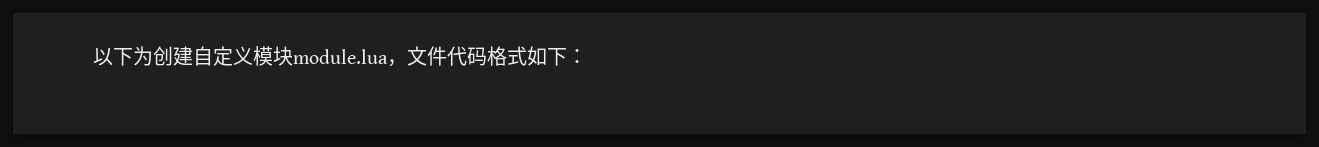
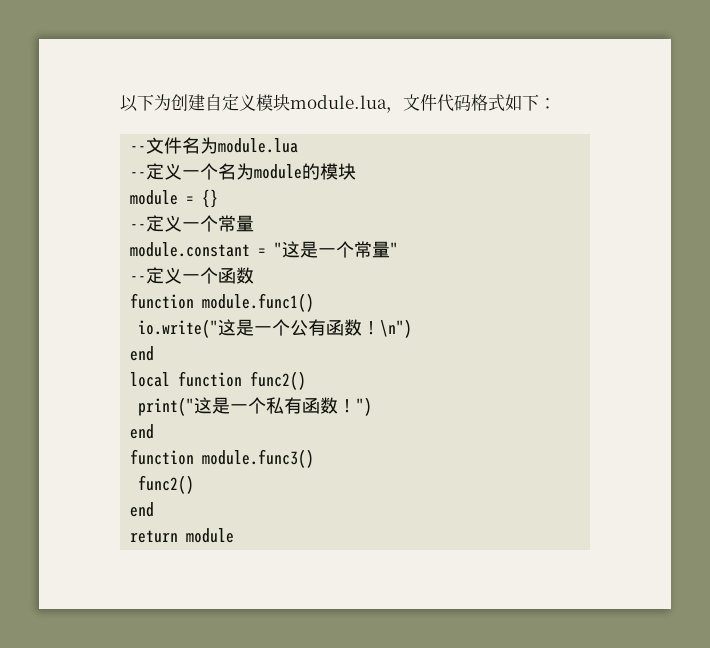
(587, 56) none -> [130,137,299,154] [130,163,357,180] [130,189,219,208] [130,215,255,232] [130,241,399,258] [130,267,255,284] [130,293,315,312] [138,319,413,338] [130,346,155,361] [130,371,307,390] [138,397,373,416] [130,424,155,439] [130,449,315,468] [138,475,195,494] [130,502,155,517] [130,528,235,543] // --文件名为module.lua // --定义一个名为module的模块 // module = {} // --定义一个常量 // module.constant = "这是一个常量" // --定义一个函数 // function module.func1() // io.write("这是一个公有函数！\n") // end // local function func2() // print("这是一个私有函数！") // end // function module.func3() // func2() // end // return module

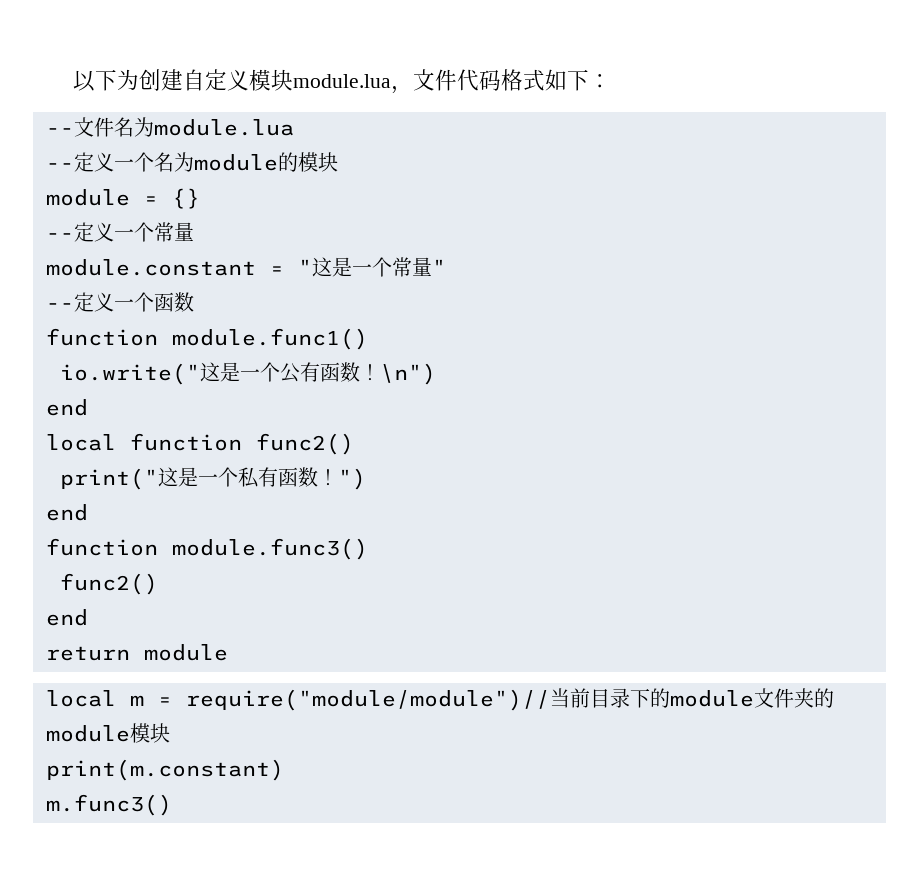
(235, 535) none -> [45,688,834,711] [45,723,170,743] [45,759,284,781] [45,794,172,816] // local m = require("module/module")//当前目录下的module文件夹的module模块 // print(m.constant) // m.func3()

